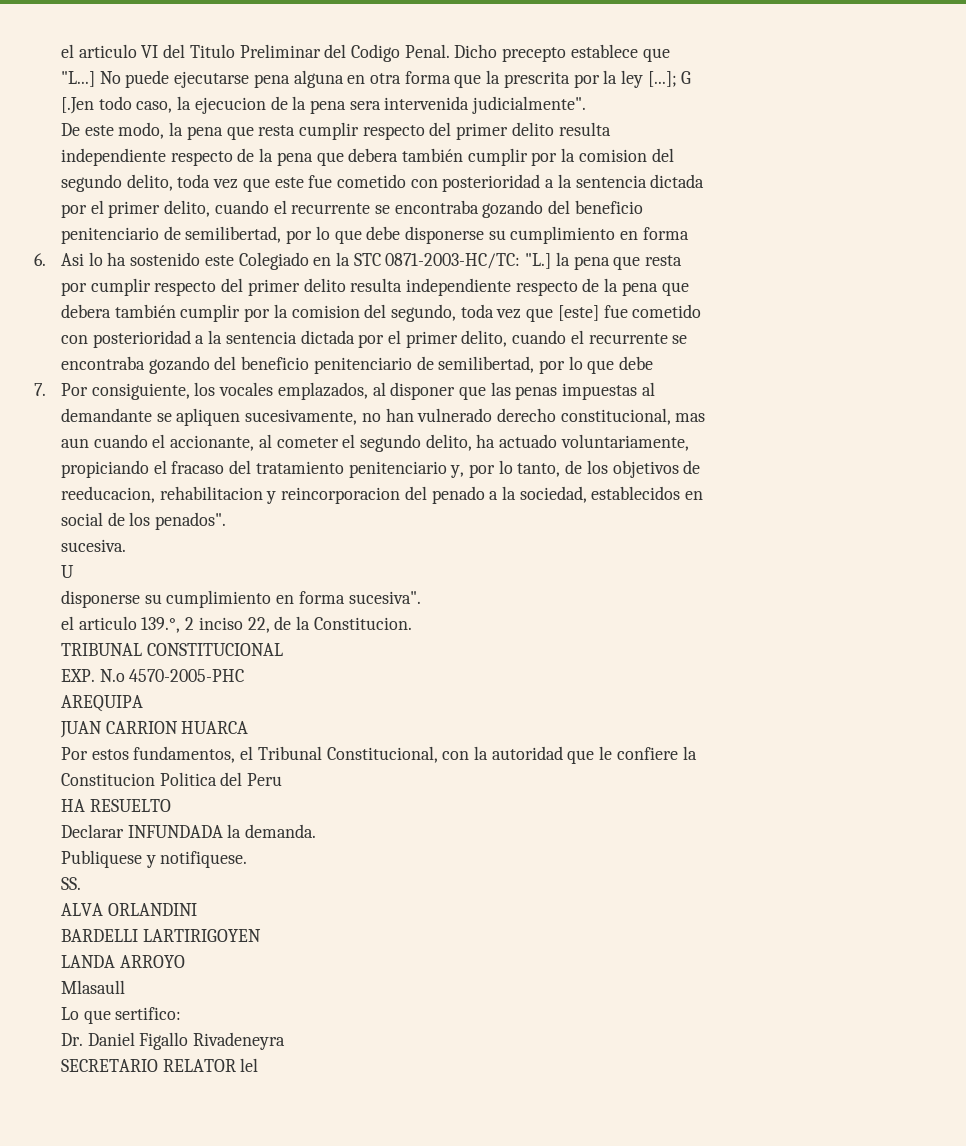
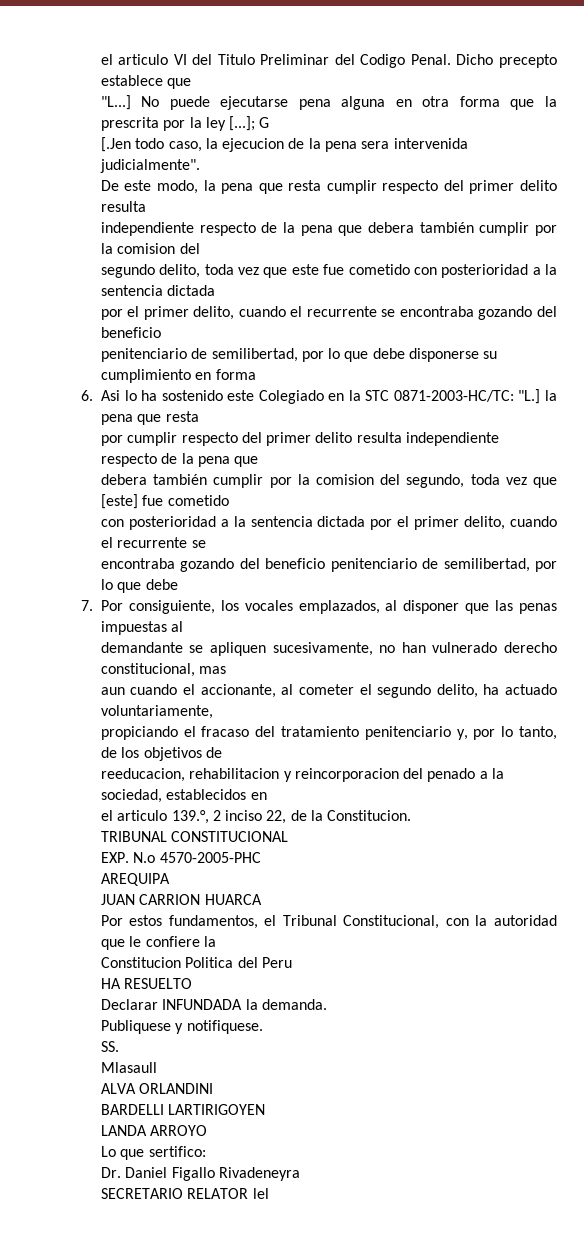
[60,512,227,530] [60,539,126,552] [60,565,74,578] [60,590,421,608] // social de los penados". // sucesiva. // U // disponerse su cumplimiento en forma sucesiva". -> (267, 796) none
(81, 883) none -> [100,1062,157,1073] // Mlasaull
[60,980,125,994] // Mlasaull -> (208, 1130) none

